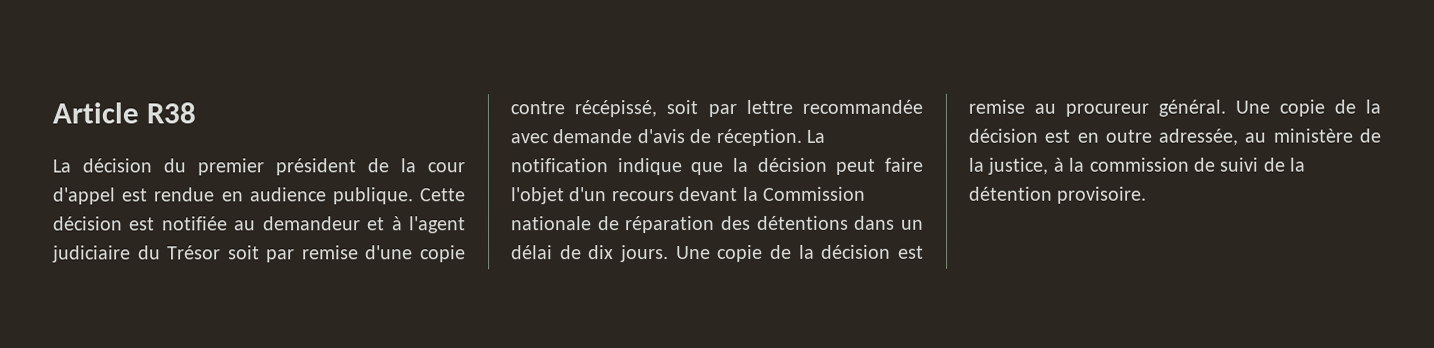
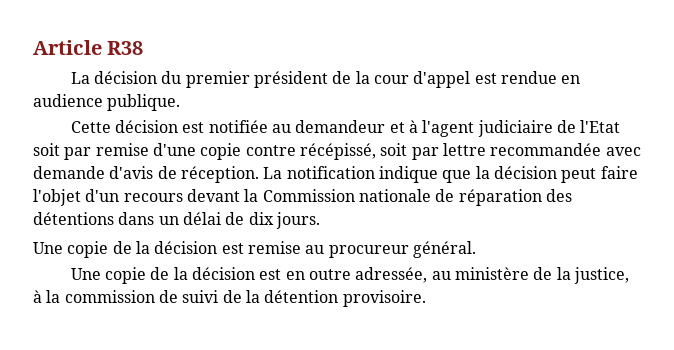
(414, 196) none -> (181, 102) //
[137,245,222,260] du Trésor -> [557,120,621,133] de l'Etat
(669, 254) none -> (320, 220) //
(1226, 108) none -> (476, 249) //

